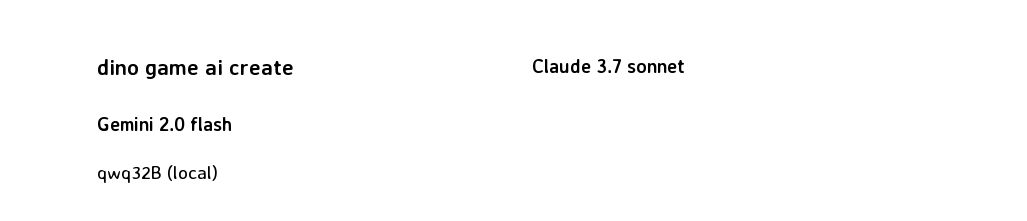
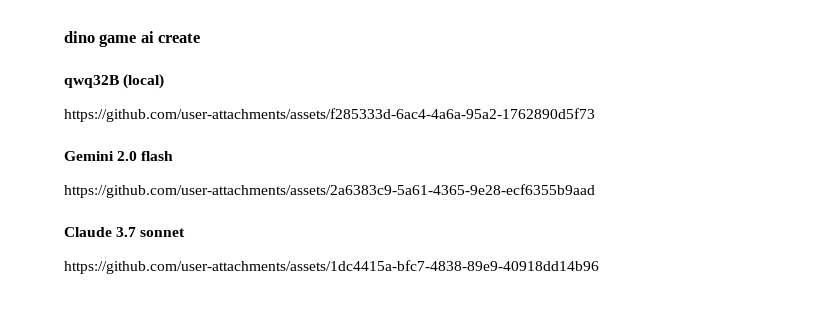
(294, 68) none -> [64,74,165,89] [64,108,595,122] // qwq32B (local) // https://github.com/user-attachments/assets/f285333d-6ac4-4a6a-95a2-1762890d5f73
[97,165,219,183] qwq32B (local) -> [64,184,595,198] https://github.com/user-attachments/assets/2a6383c9-5a61-4365-9e28-ecf6355b9aad
(686, 66) none -> [64,260,599,274] // https://github.com/user-attachments/assets/1dc4415a-bfc7-4838-89e9-40918dd14b96

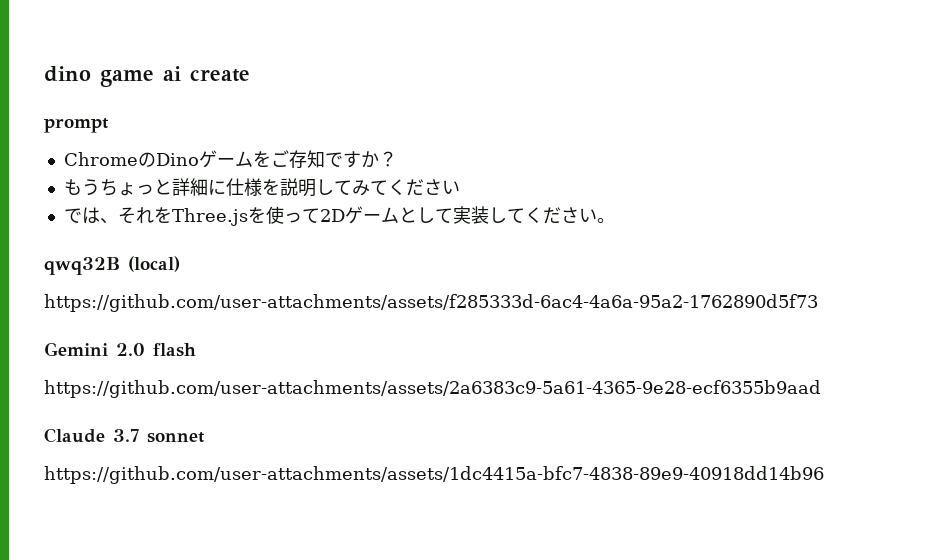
(201, 38) none -> [44,118,109,133] [63,150,397,168] [63,178,460,197] [63,206,615,226] // prompt // ChromeのDinoゲームをご存知ですか？ // もうちょっと詳細に仕様を説明してみてください // では、それをThree.jsを使って2Dゲームとして実装してください。

